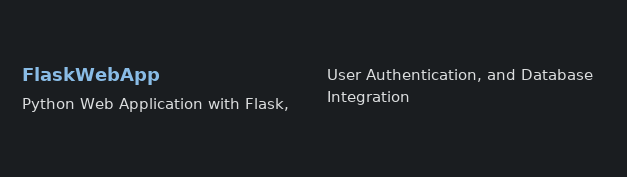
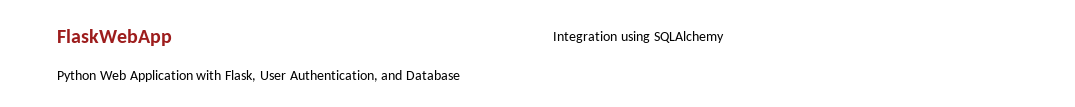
(410, 98) none -> [620,31,724,43] using SQLAlchemy

